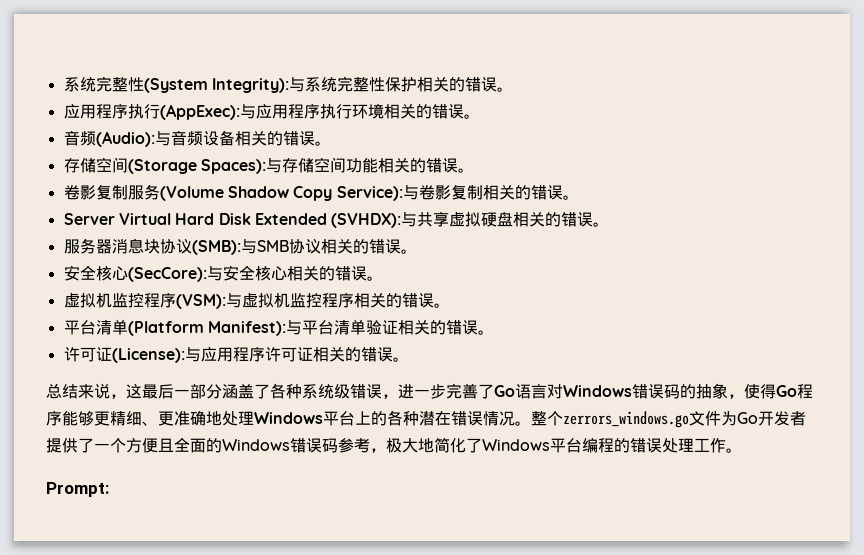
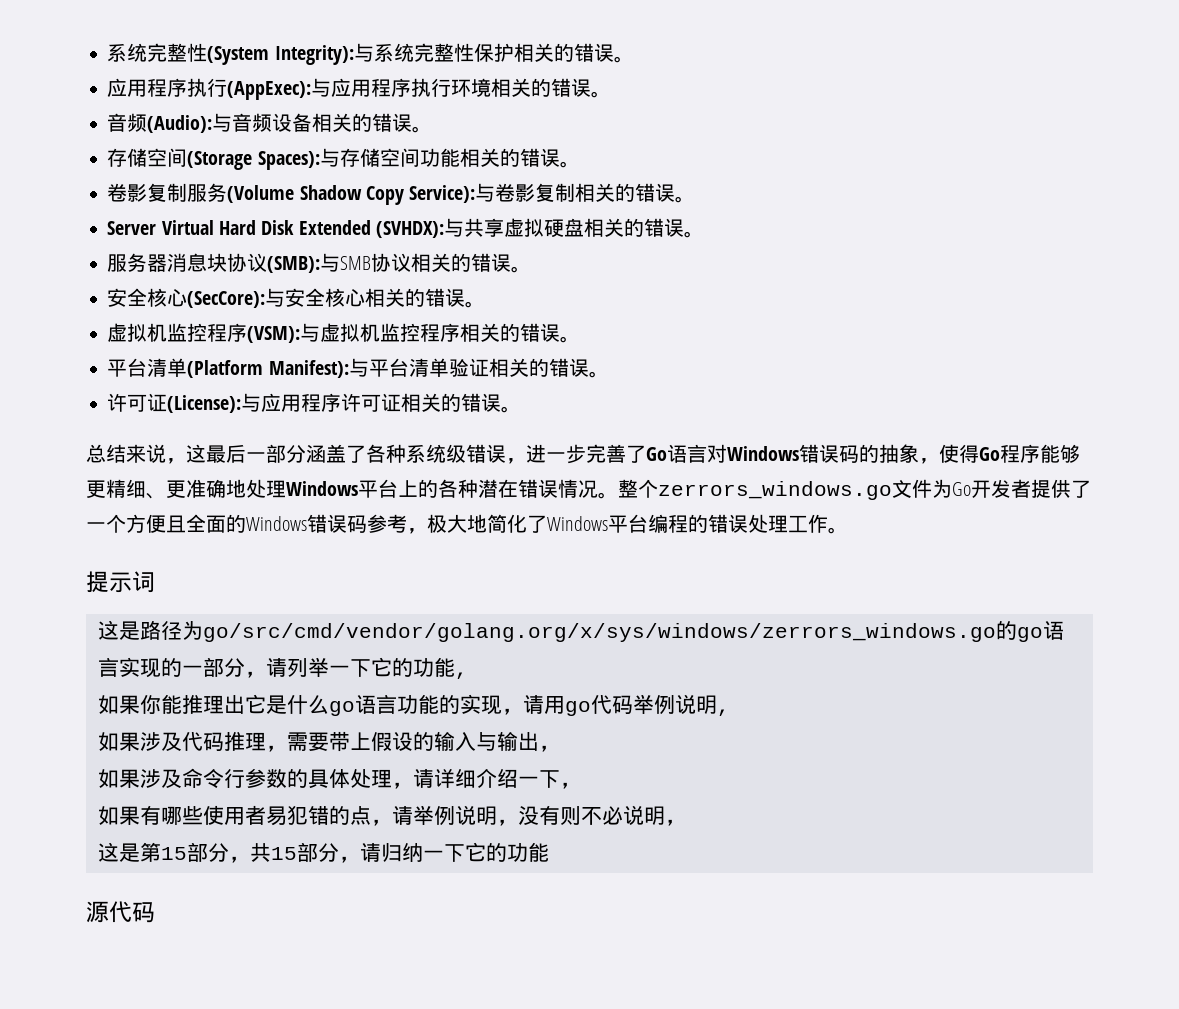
[46,482,109,497] Prompt: -> [86,571,155,593] [97,620,1064,642] [97,657,468,679] [97,694,730,716] [97,731,560,752] [97,768,581,789] [97,805,686,826] [97,842,549,863] [86,901,155,923] 提示词 // 这是路径为go/src/cmd/vendor/golang.org/x/sys/windows/zerrors_windows.go的go语言实现的一部分，请列举一下它的功能, // 如果你能推理出它是什么go语言功能的实现，请用go代码举例说明, // 如果涉及代码推理，需要带上假设的输入与输出， // 如果涉及命令行参数的具体处理，请详细介绍一下， // 如果有哪些使用者易犯错的点，请举例说明，没有则不必说明， // 这是第15部分，共15部分，请归纳一下它的功能 // 源代码

